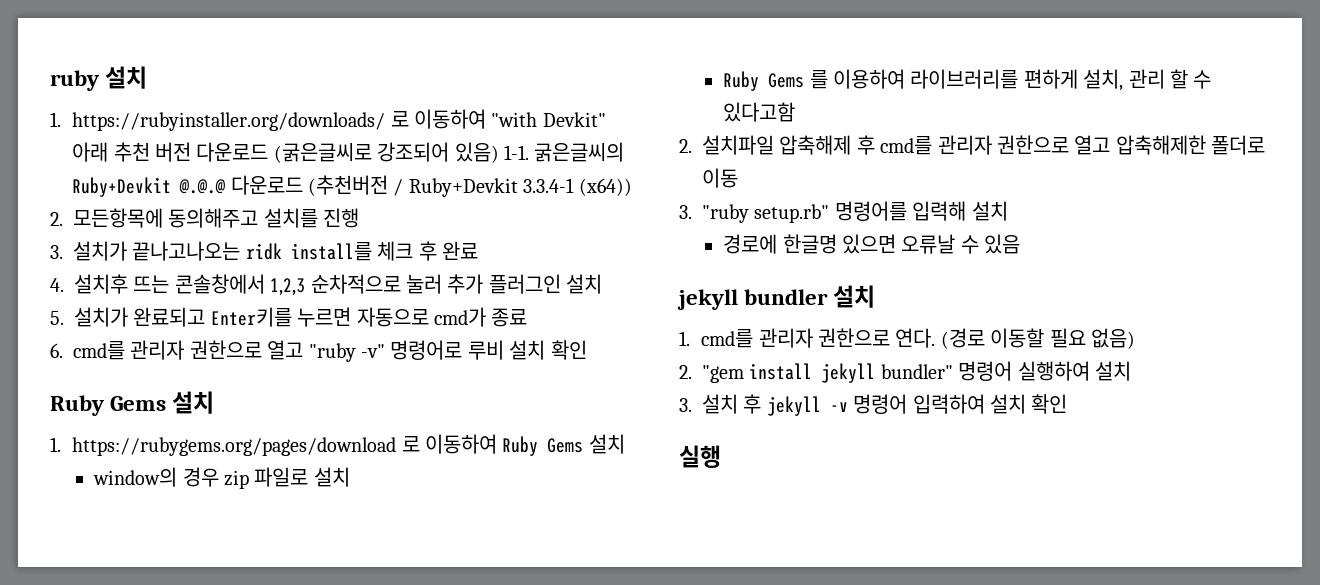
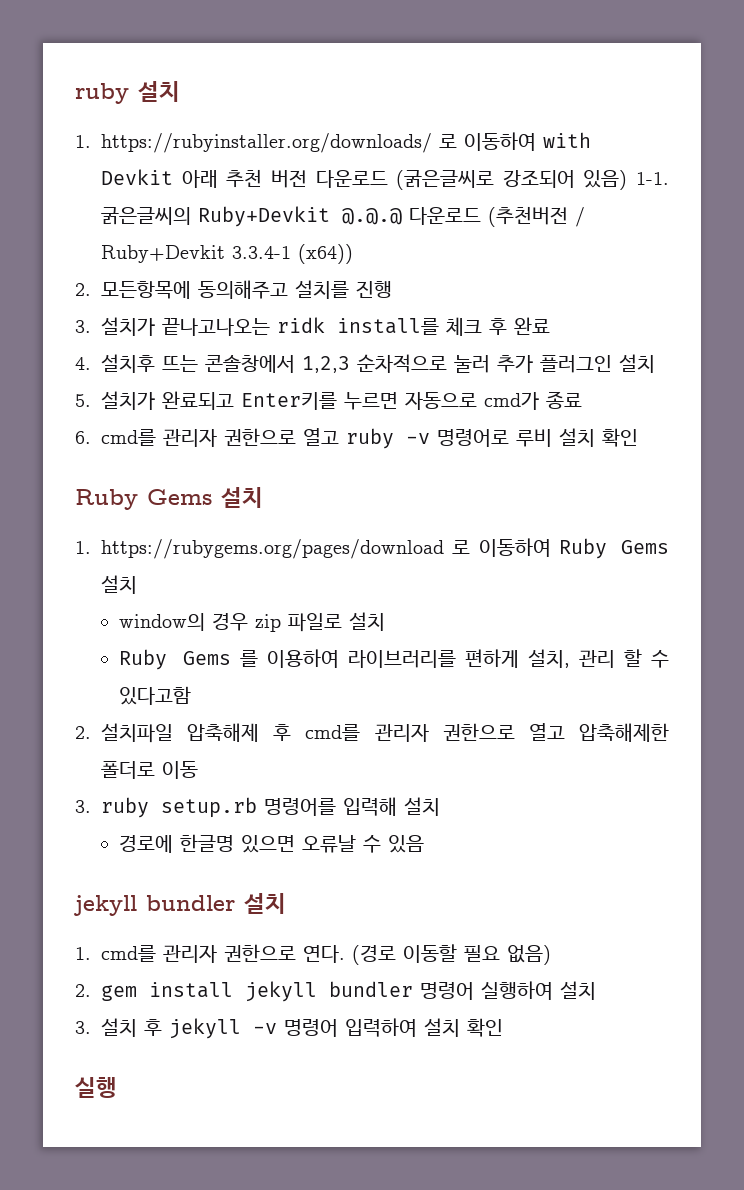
[491,112,606,127] "with Devkit" -> [543,132,591,148] [101,169,173,185] with Devkit
[308,343,385,362] "ruby -v" -> [346,428,430,449] ruby -v
[702,204,830,223] "ruby setup.rb" -> [101,797,257,818] ruby setup.rb
[702,365,744,383] "gem -> [101,985,137,1001] gem
[880,364,953,379] bundler" -> [329,981,413,997] bundler

